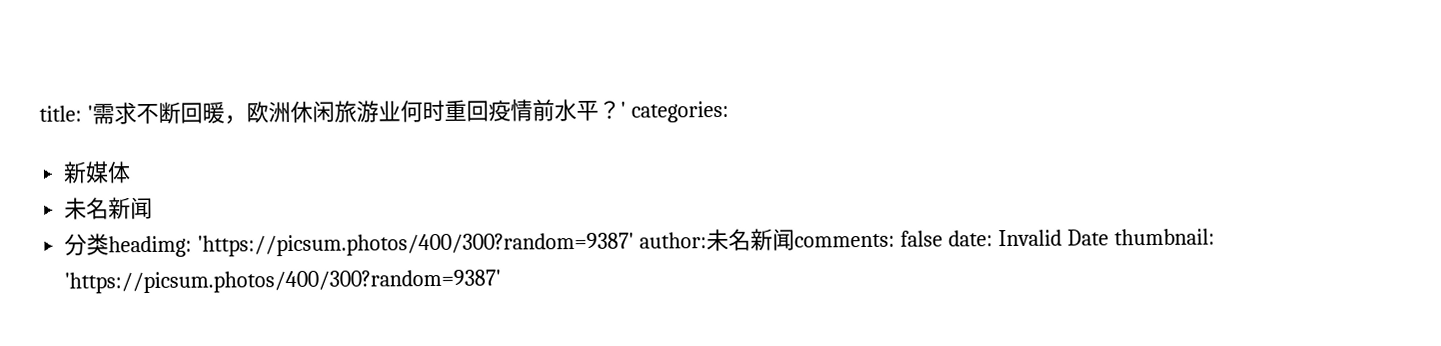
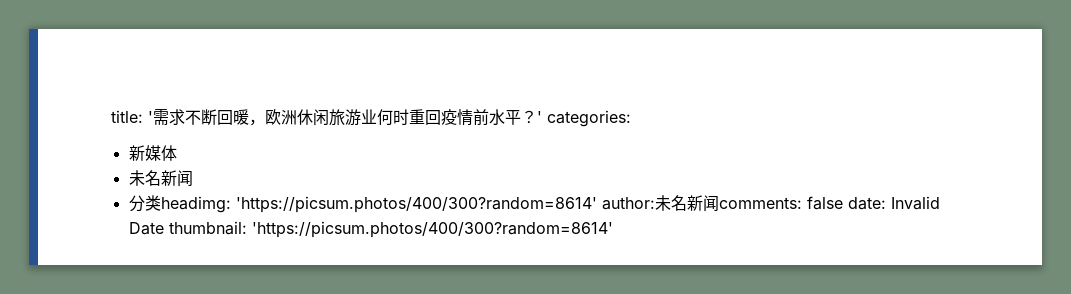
[197,232,635,257] 'https://picsum.photos/400/300?random=9387' -> [235,196,597,213] 'https://picsum.photos/400/300?random=8614'
[64,269,502,294] 'https://picsum.photos/400/300?random=9387' -> [251,221,613,238] 'https://picsum.photos/400/300?random=8614'

